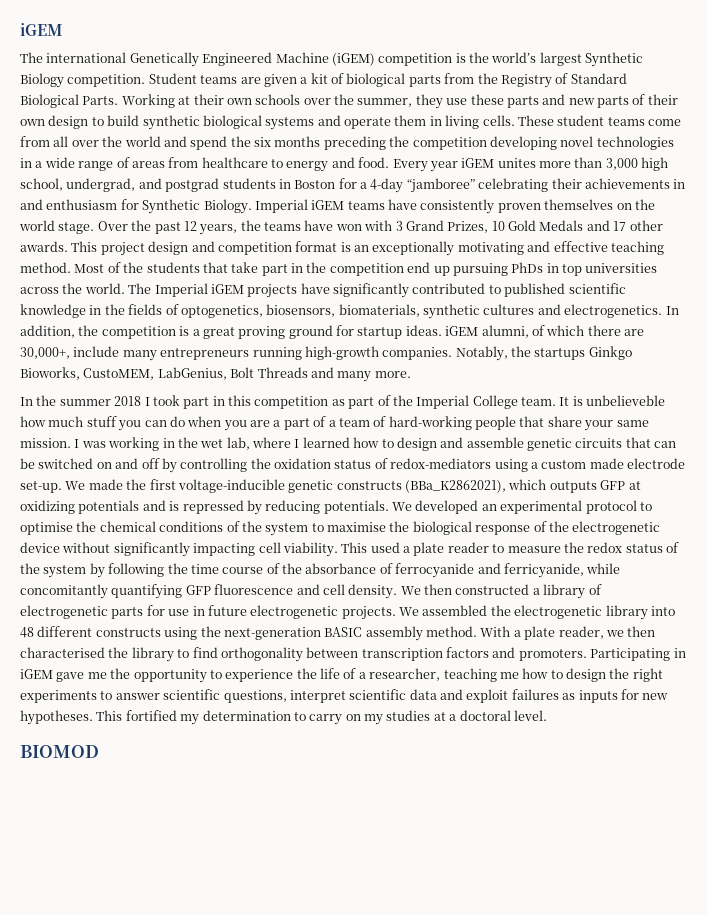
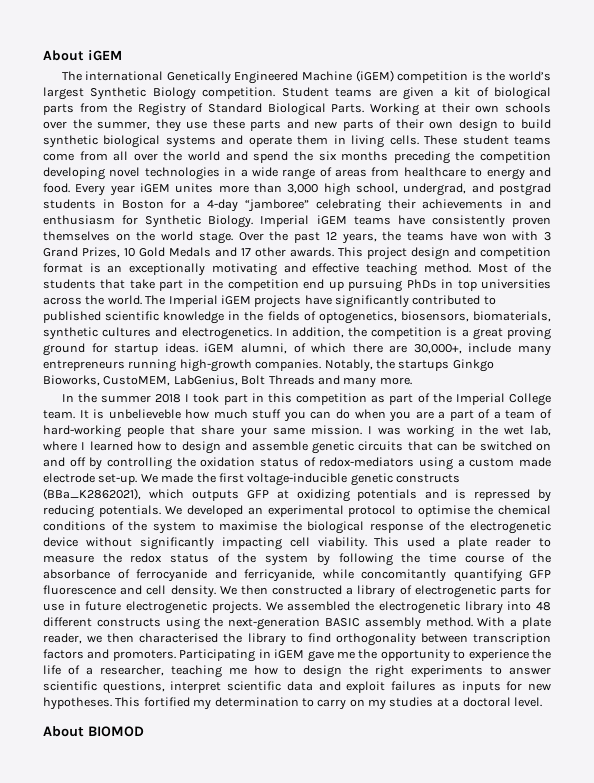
(20, 29) none -> [43,50,84,61] About
(547, 715) none -> [43,726,84,737] About

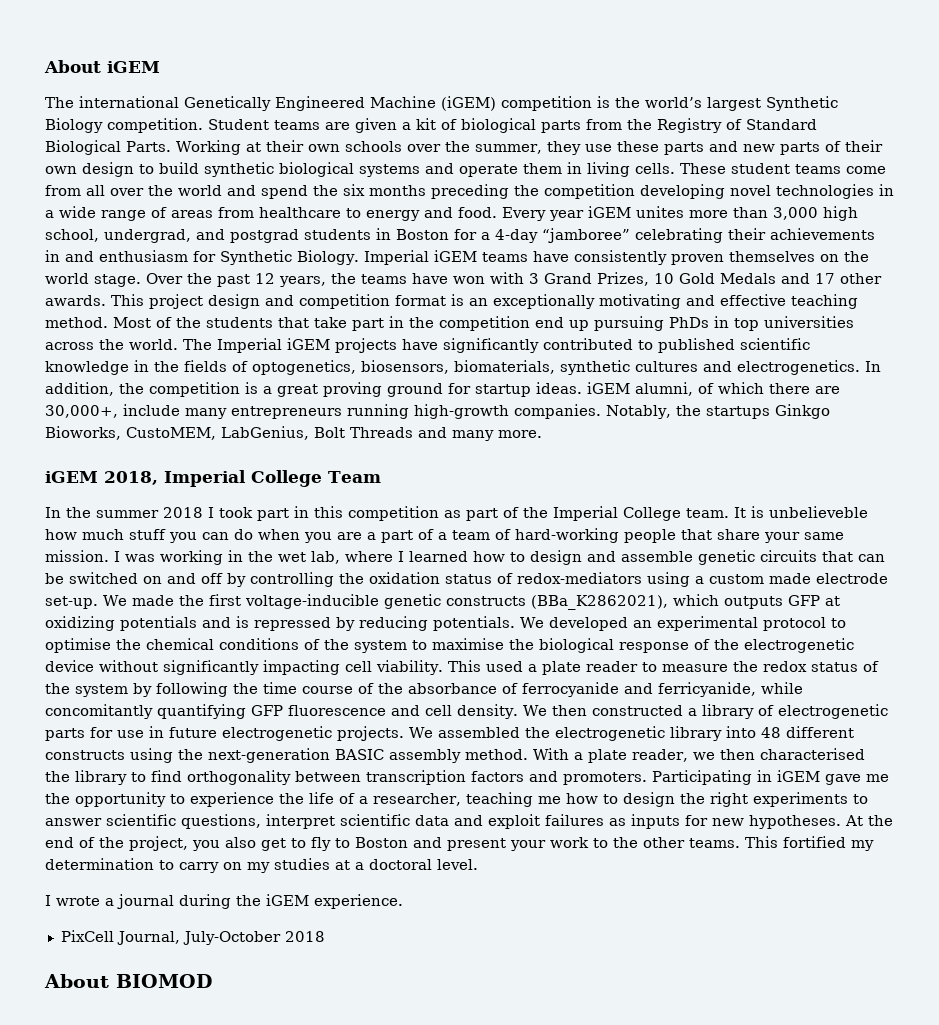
(412, 381) none -> [45,470,381,487] // iGEM 2018, Imperial College Team
(112, 703) none -> [845,815,893,826] [45,836,740,851] At the end of the project, you also get to fly to Boston and present your work to the other teams.
(542, 702) none -> [45,894,403,909] [60,930,325,945] // I wrote a journal during the iGEM experience. // PixCell Journal, July-October 2018

